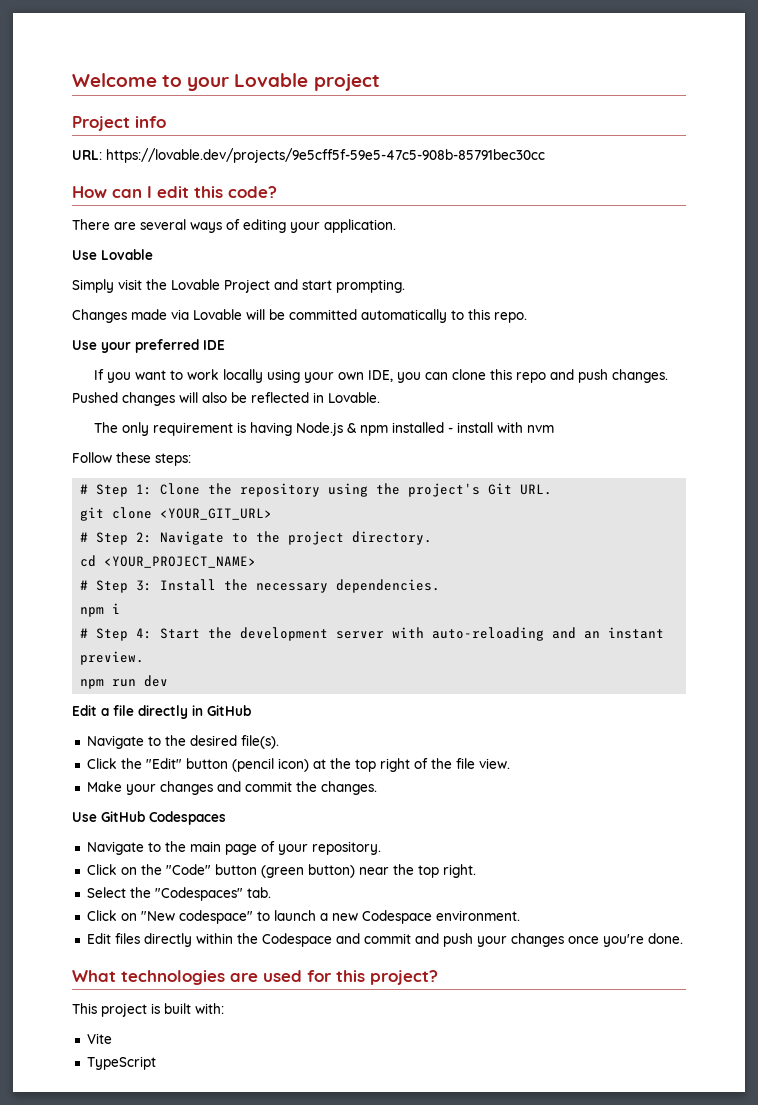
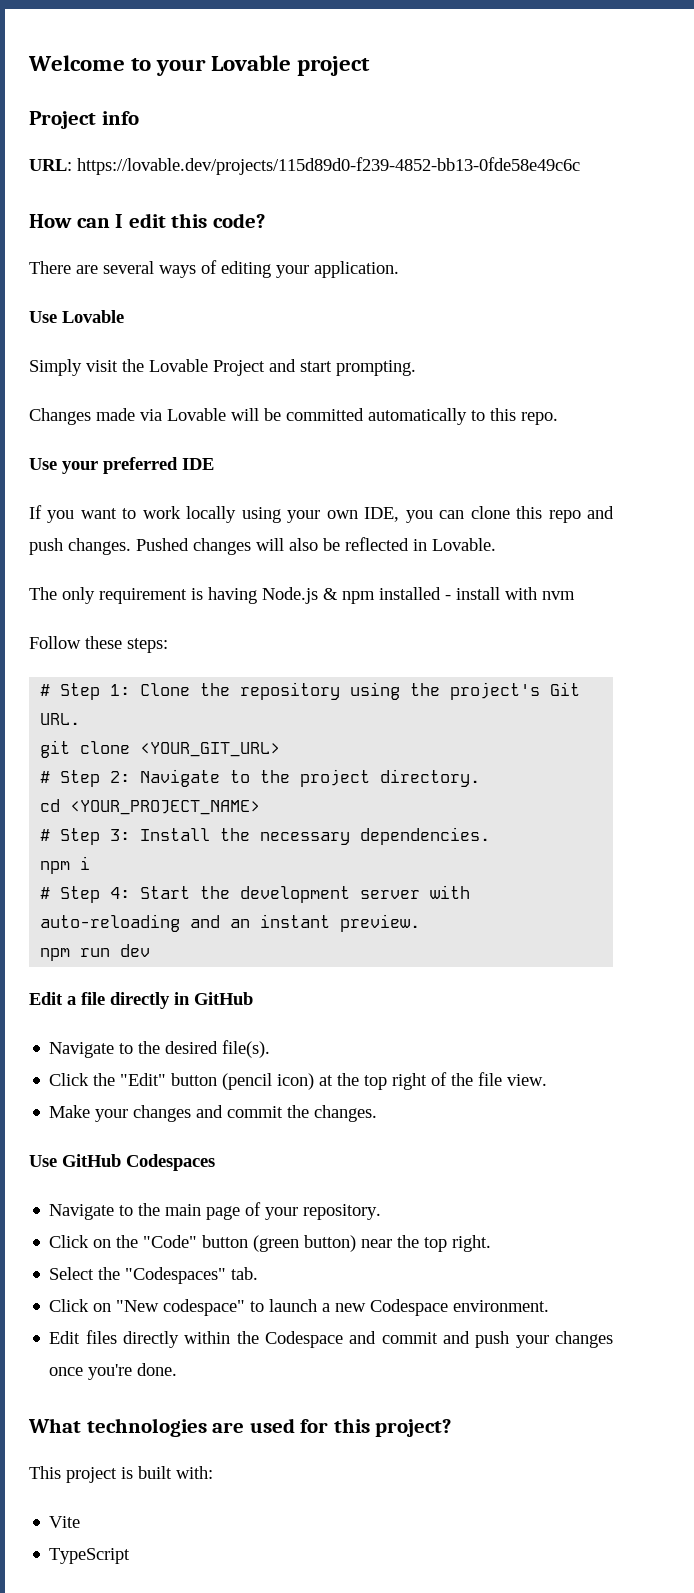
[106,148,545,163] https://lovable.dev/projects/9e5cff5f-59e5-47c5-908b-85791bec30cc -> [77,157,580,175] https://lovable.dev/projects/115d89d0-f239-4852-bb13-0fde58e49c6c

